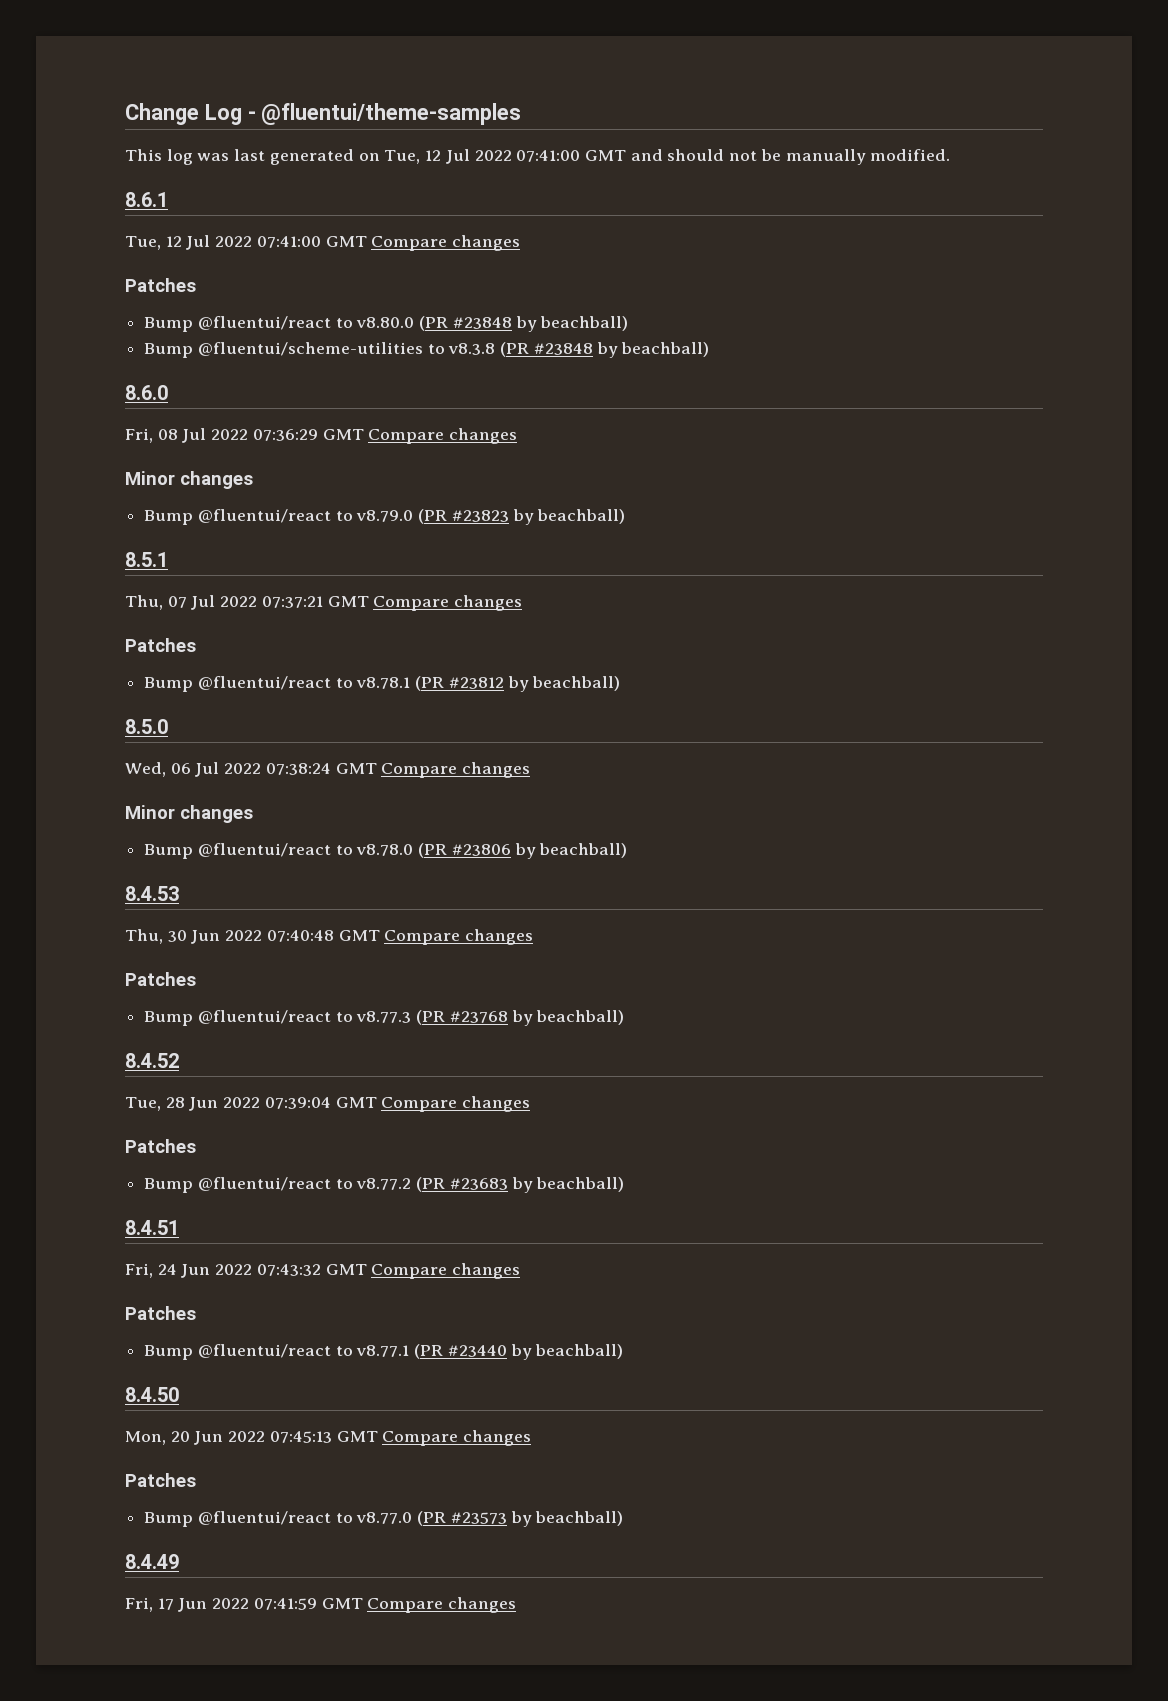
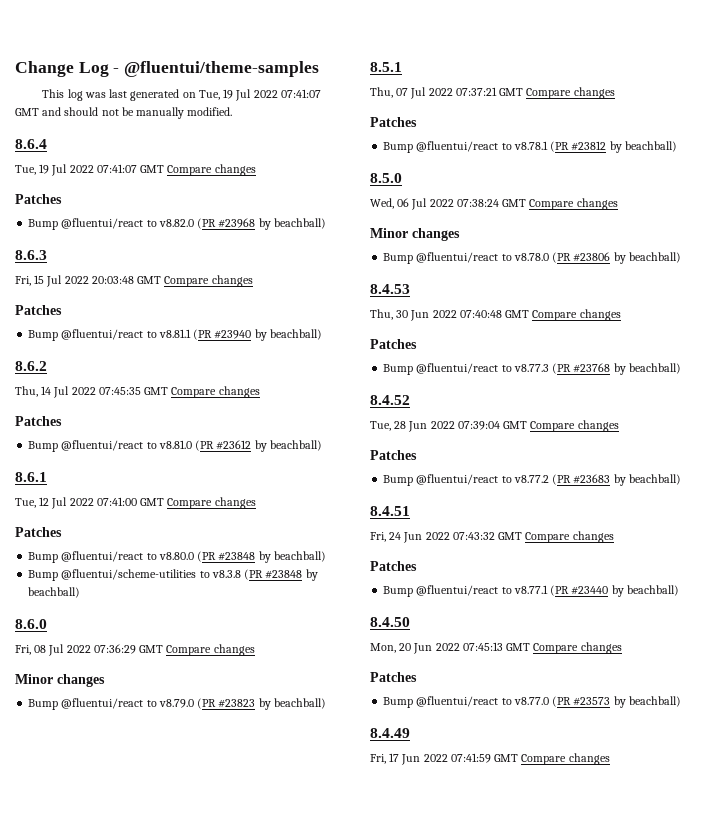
[425,149,581,164] 12 Jul 2022 07:41:00 -> [223,89,321,101] 19 Jul 2022 07:41:07
(951, 155) none -> [15,139,47,149] [15,164,256,176] [15,194,62,204] [28,218,326,230] [15,250,47,260] [15,275,253,287] [15,305,62,315] [28,329,322,341] [15,361,47,371] [15,386,260,398] [15,416,62,426] [28,440,322,452] // 8.6.4 // Tue, 19 Jul 2022 07:41:07 GMT Compare changes // Patches // Bump @fluentui/react to v8.82.0 (PR #23968 by beachball) // 8.6.3 // Fri, 15 Jul 2022 20:03:48 GMT Compare changes // Patches // Bump @fluentui/react to v8.81.1 (PR #23940 by beachball) // 8.6.2 // Thu, 14 Jul 2022 07:45:35 GMT Compare changes // Patches // Bump @fluentui/react to v8.81.0 (PR #23612 by beachball)

